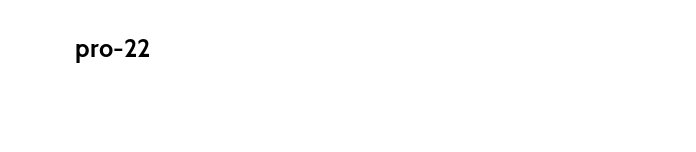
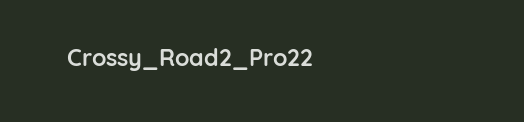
[75,39,150,63] pro-22 -> [67,48,313,71] Crossy_Road2_Pro22

